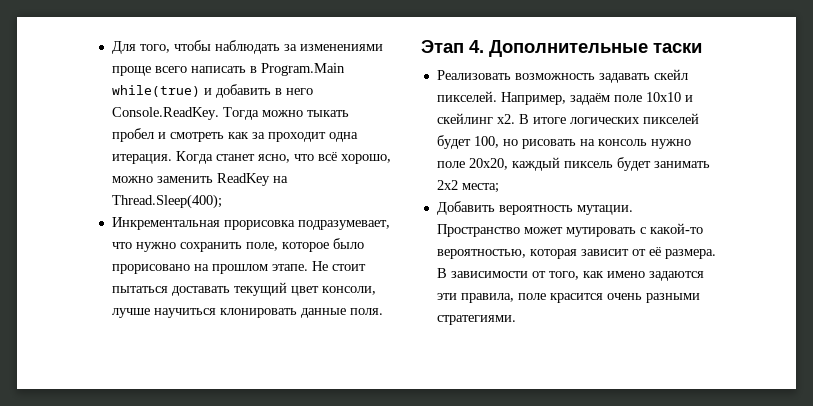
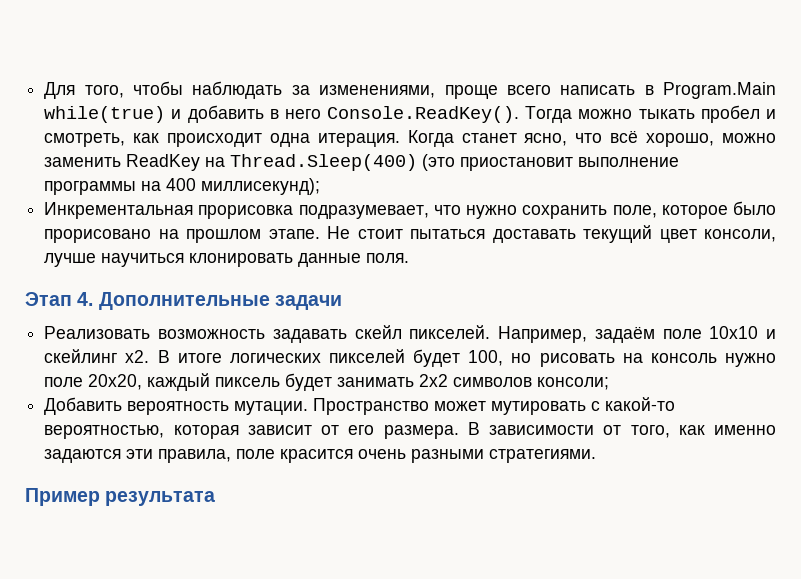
[299,44,383,51] изменениями -> [319,85,436,98] изменениями,
[111,107,219,120] Console.ReadKey. -> [327,106,520,123] Console.ReadKey().
[169,132,326,142] смотреть как за проходит -> [44,133,263,147] смотреть, как происходит
[111,194,222,209] Thread.Sleep(400); -> [230,154,680,171] [44,178,321,195] Thread.Sleep(400) (это приостановит выполнение программы на 400 миллисекунд);
[653,43,702,53] таски -> [274,295,342,310] задачи
[461,183,499,193] места; -> [453,377,610,390] символов консоли;
[648,247,661,256] её -> [348,425,375,435] его
[606,271,645,278] имено -> [714,425,776,435] именно
(516, 320) none -> [25,488,216,506] // Пример результата

